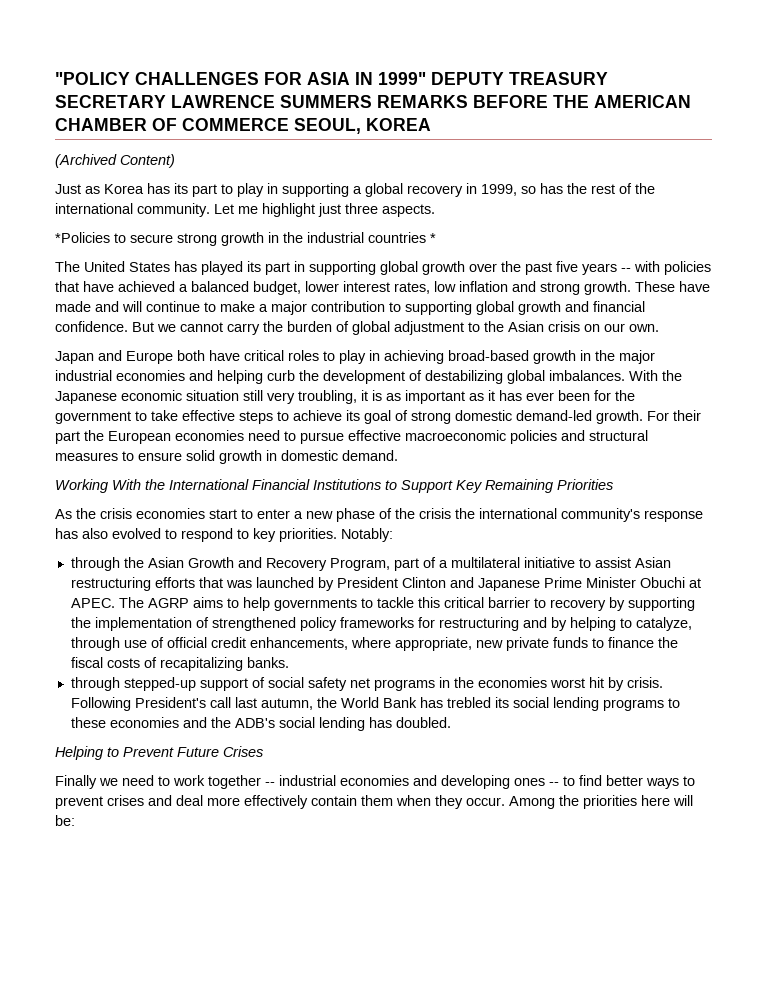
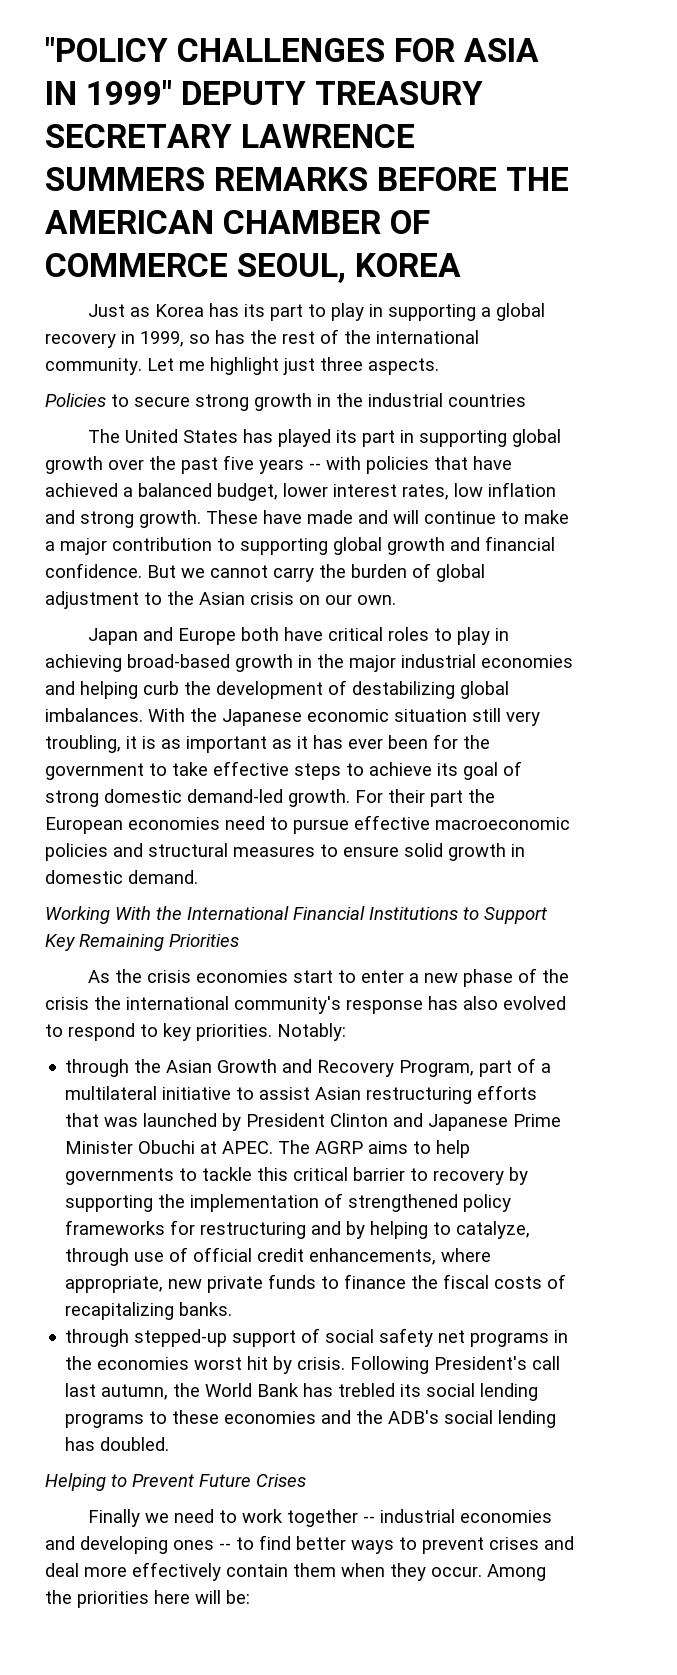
[55,154,175,168] // (Archived Content) -> (462, 265) none
[55,232,110,243] *Policies -> [45,393,106,407] Policies
[430,233,436,243] * -> (526, 400) none

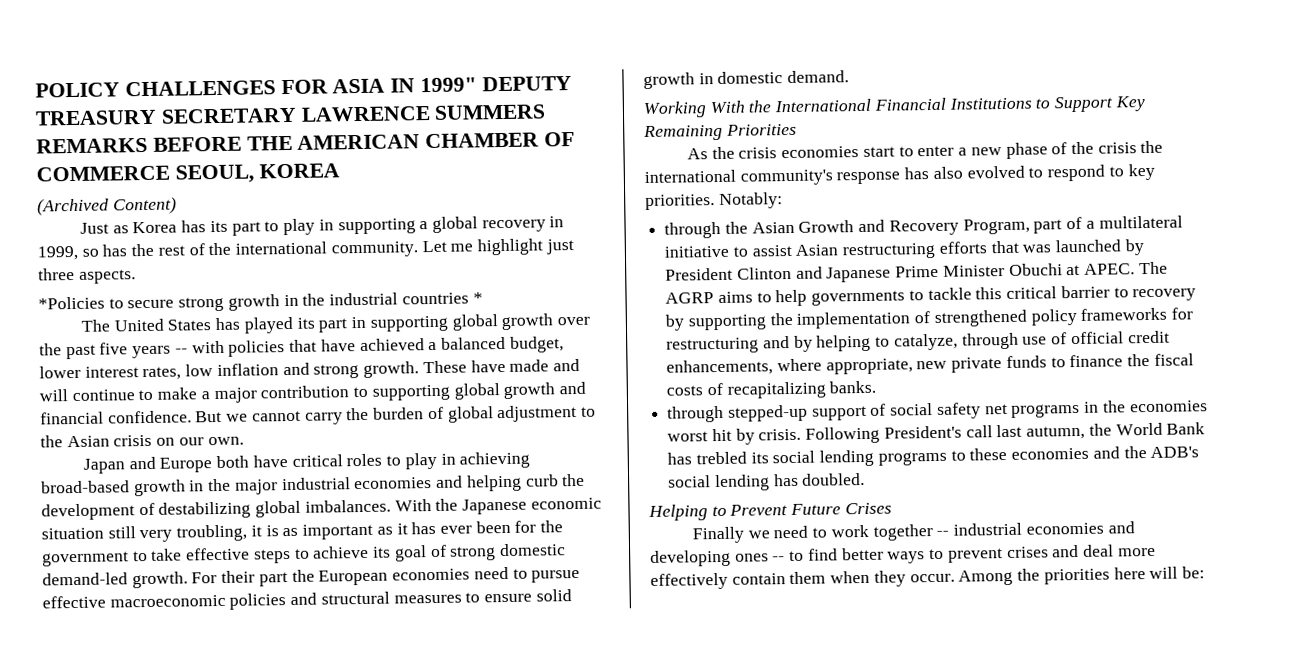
[45,37,168,62] "POLICY -> [35,82,120,98] POLICY
(462, 265) none -> [37,196,177,216] // (Archived Content)
[45,393,106,407] Policies -> [38,296,105,310] *Policies
(526, 400) none -> [472,292,483,304] *

